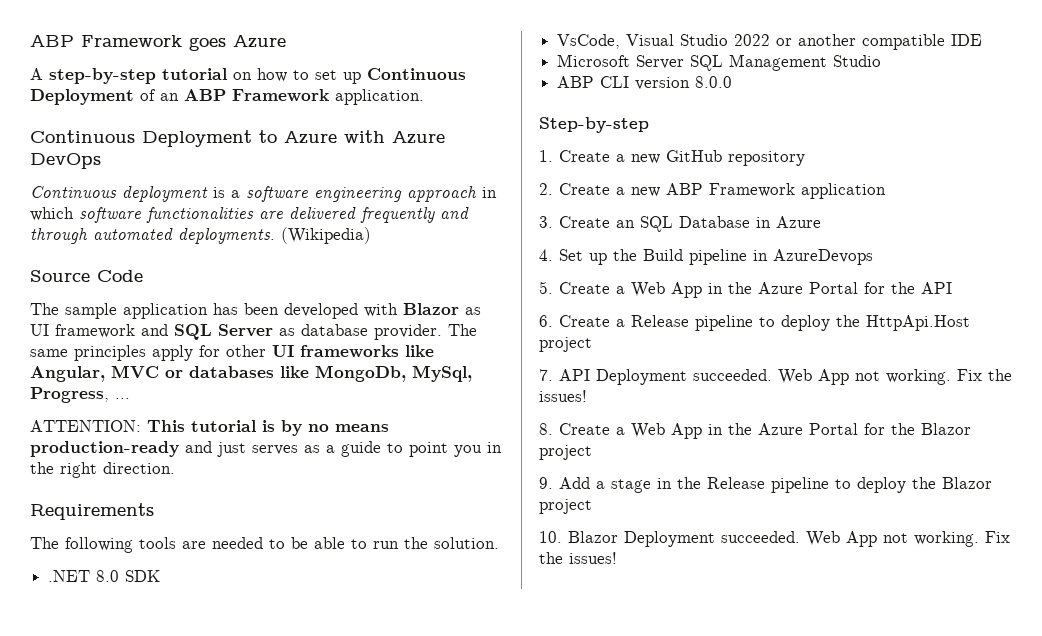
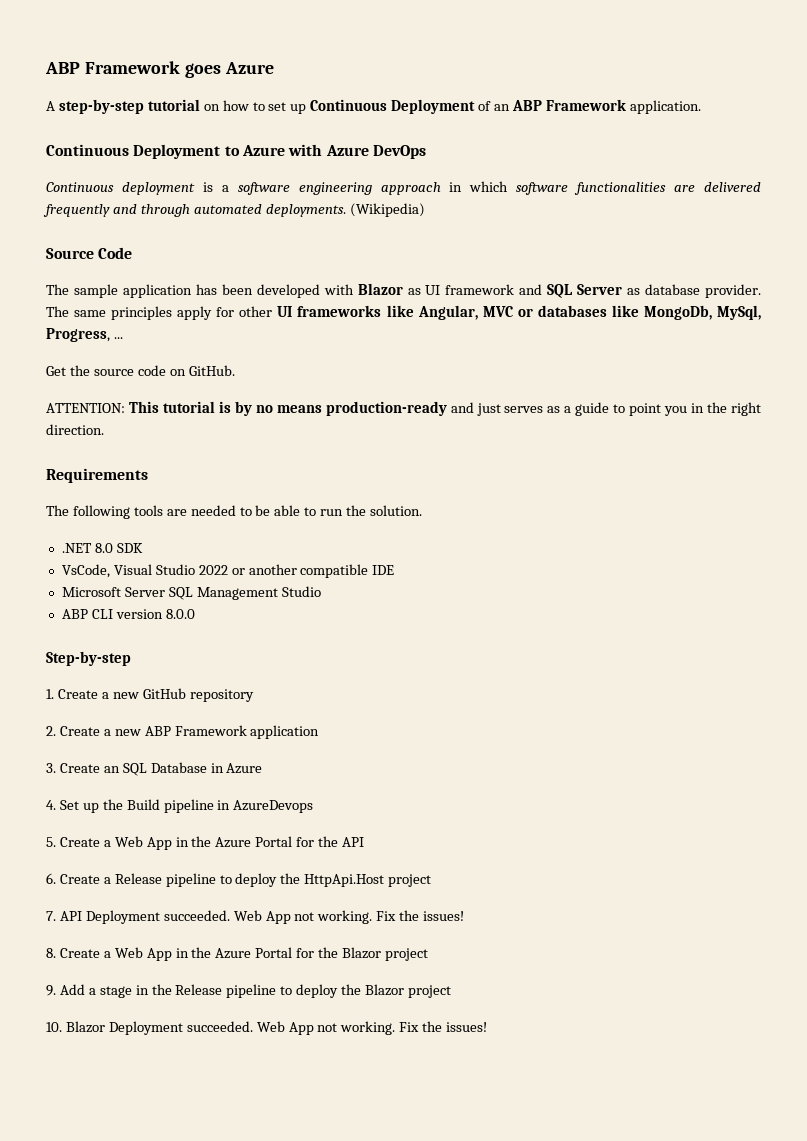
(130, 398) none -> [46,365,235,376] // Get the source code on GitHub.

